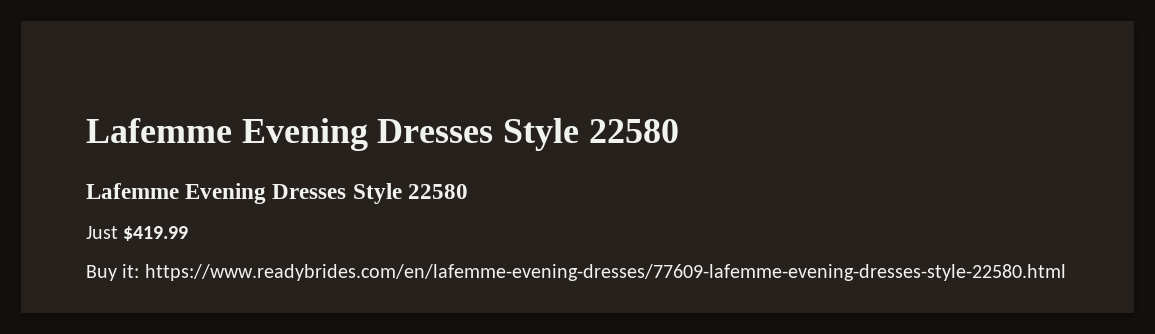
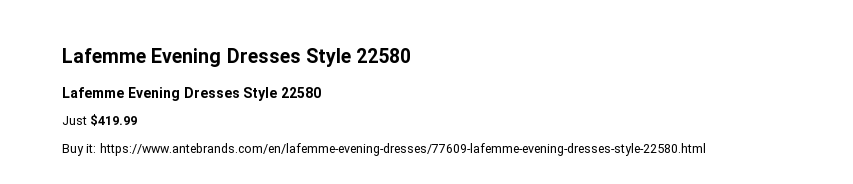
[144,264,1066,281] https://www.readybrides.com/en/lafemme-evening-dresses/77609-lafemme-evening-dresses-style-22580.html -> [99,143,706,156] https://www.antebrands.com/en/lafemme-evening-dresses/77609-lafemme-evening-dresses-style-22580.html

